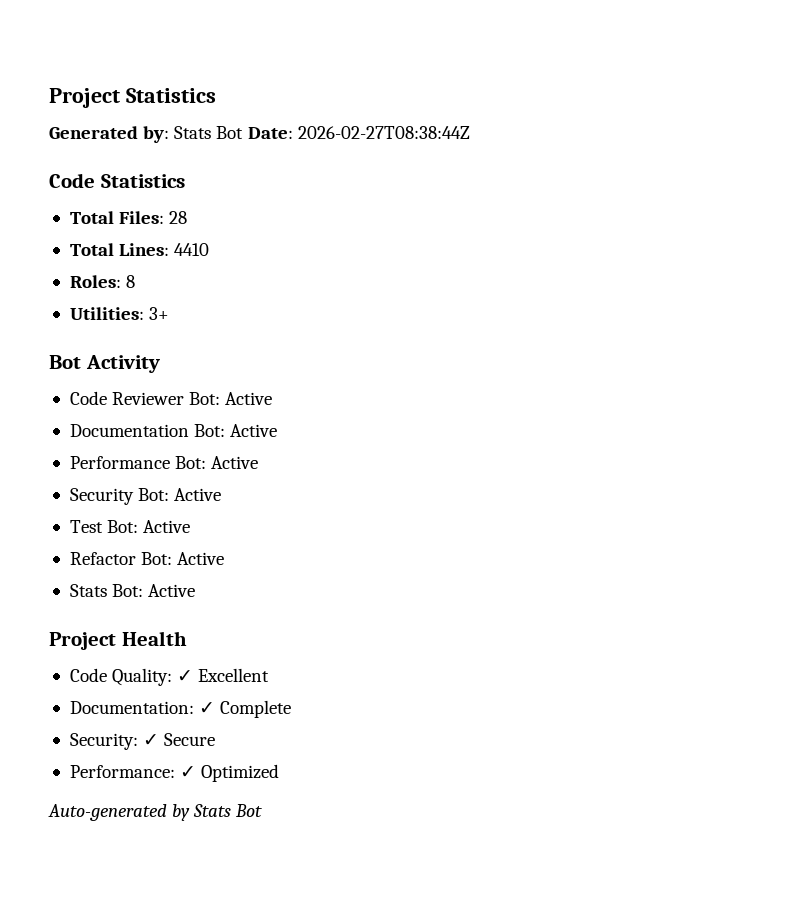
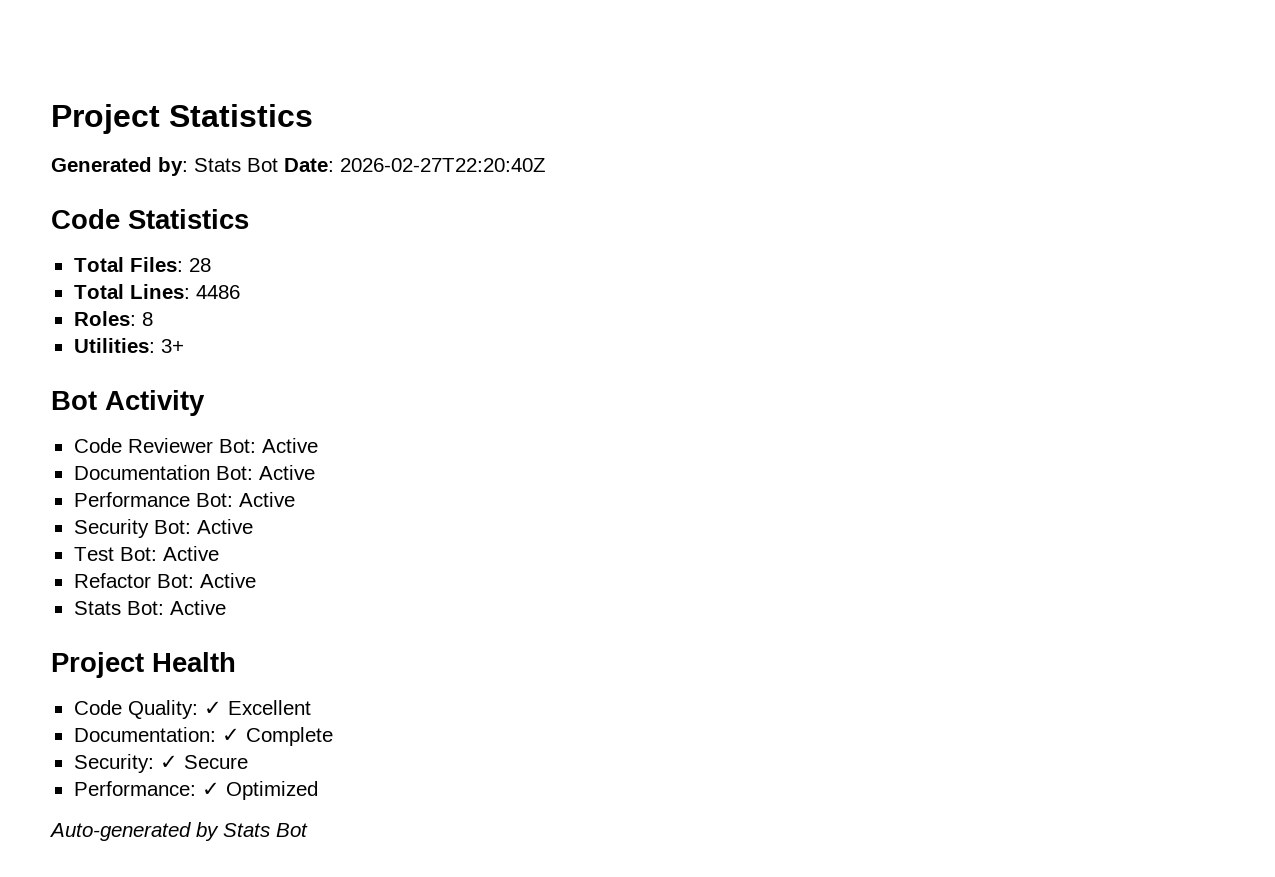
[297,126,470,139] 2026-02-27T08:38:44Z -> [340,158,546,172] 2026-02-27T22:20:40Z
[174,243,210,256] 4410 -> [195,285,240,299] 4486

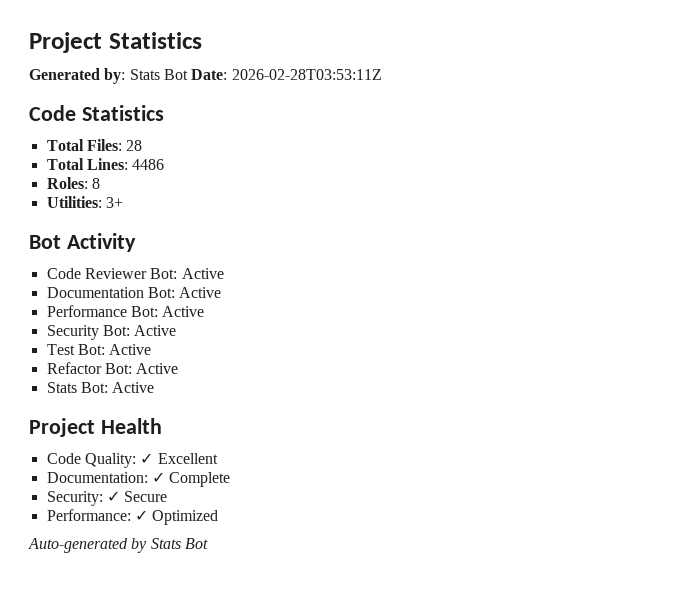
[340,158,546,172] 2026-02-27T22:20:40Z -> [231,69,382,80] 2026-02-28T03:53:11Z

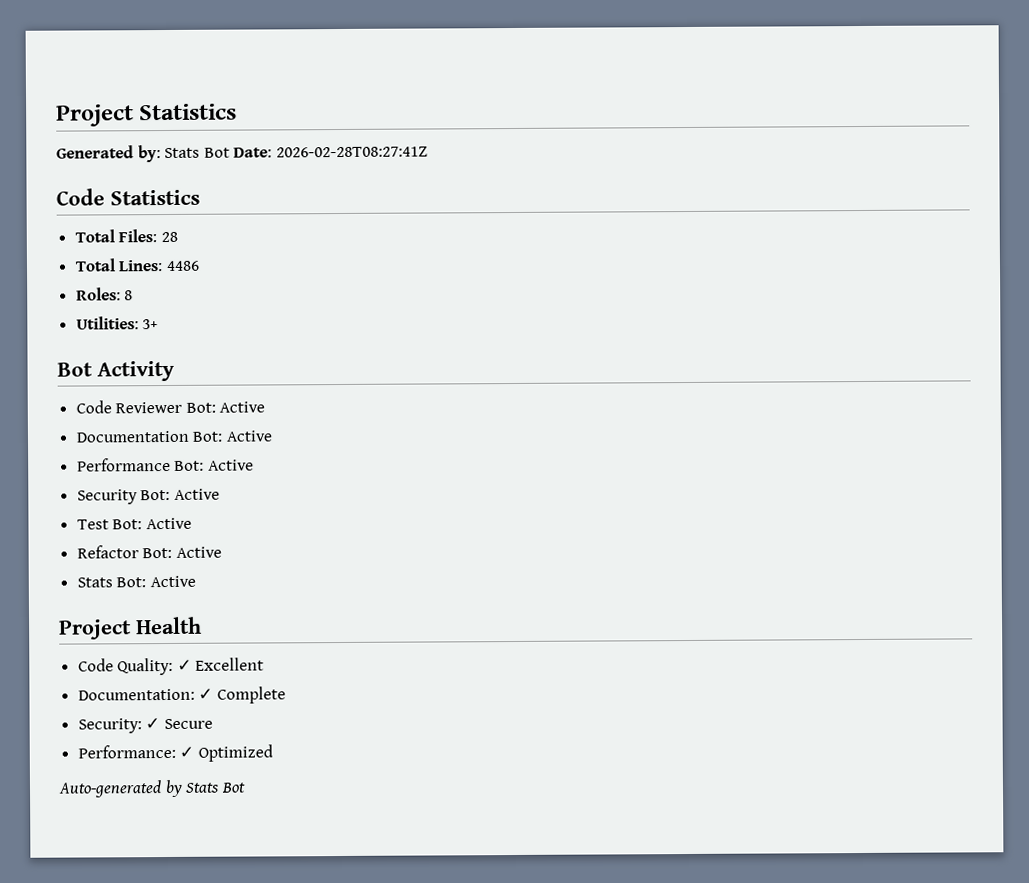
[231,69,382,80] 2026-02-28T03:53:11Z -> [275,146,428,158] 2026-02-28T08:27:41Z

